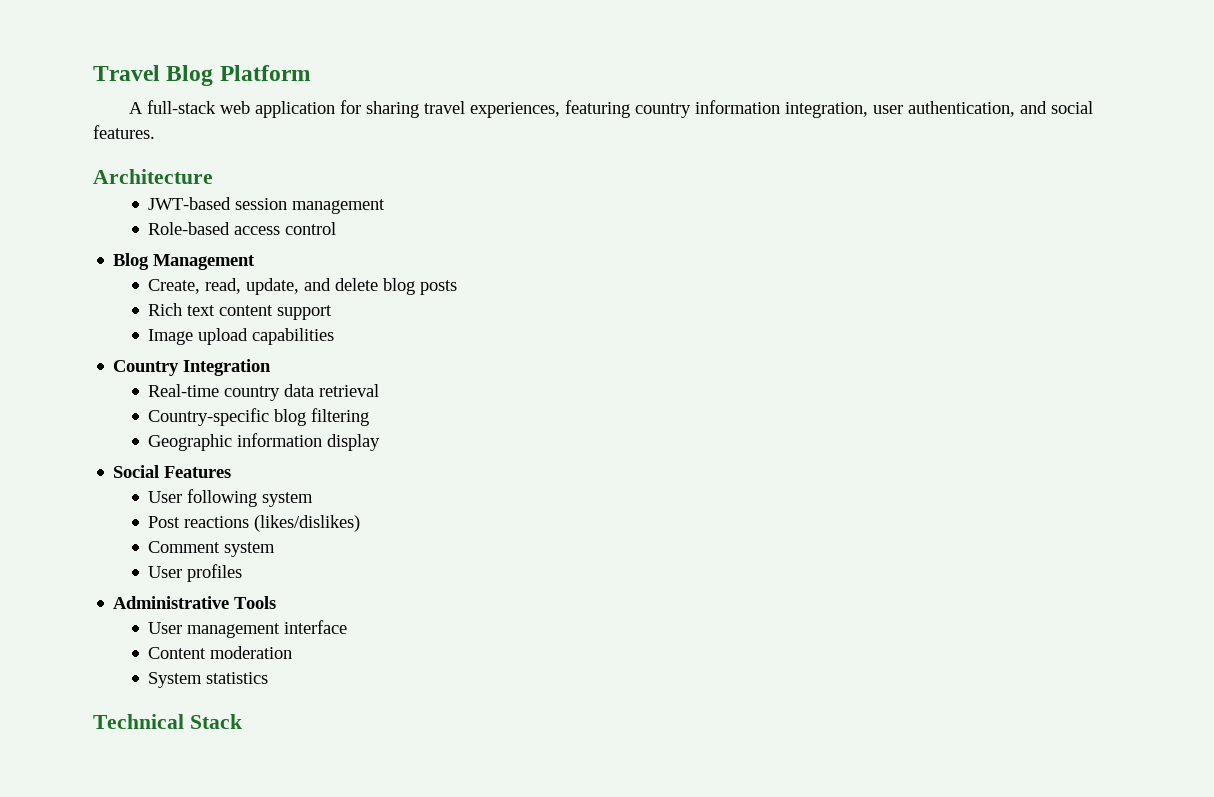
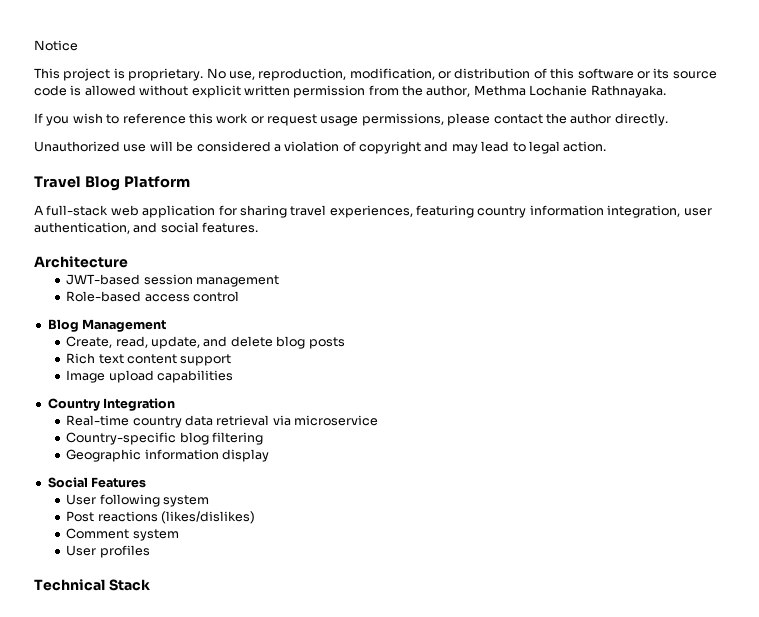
(93, 73) none -> [34,40,78,51] [34,68,717,81] [34,85,666,98] [34,113,668,126] [34,141,607,154] Notice // This project is proprietary. No use, reproduction, modification, or distribution of this software or its source code is allowed without explicit written permission from the author, Methma Lochanie Rathnayaka. // If you wish to reference this work or request usage permissions, please contact the author directly. // Unauthorized use will be considered a violation of copyright and may lead to legal action. //
(380, 390) none -> [272,415,379,426] via microservice
[113,596,277,609] [148,620,348,638] [148,646,293,659] [148,672,269,688] // Administrative Tools // User management interface // Content moderation // System statistics -> (150, 551) none

